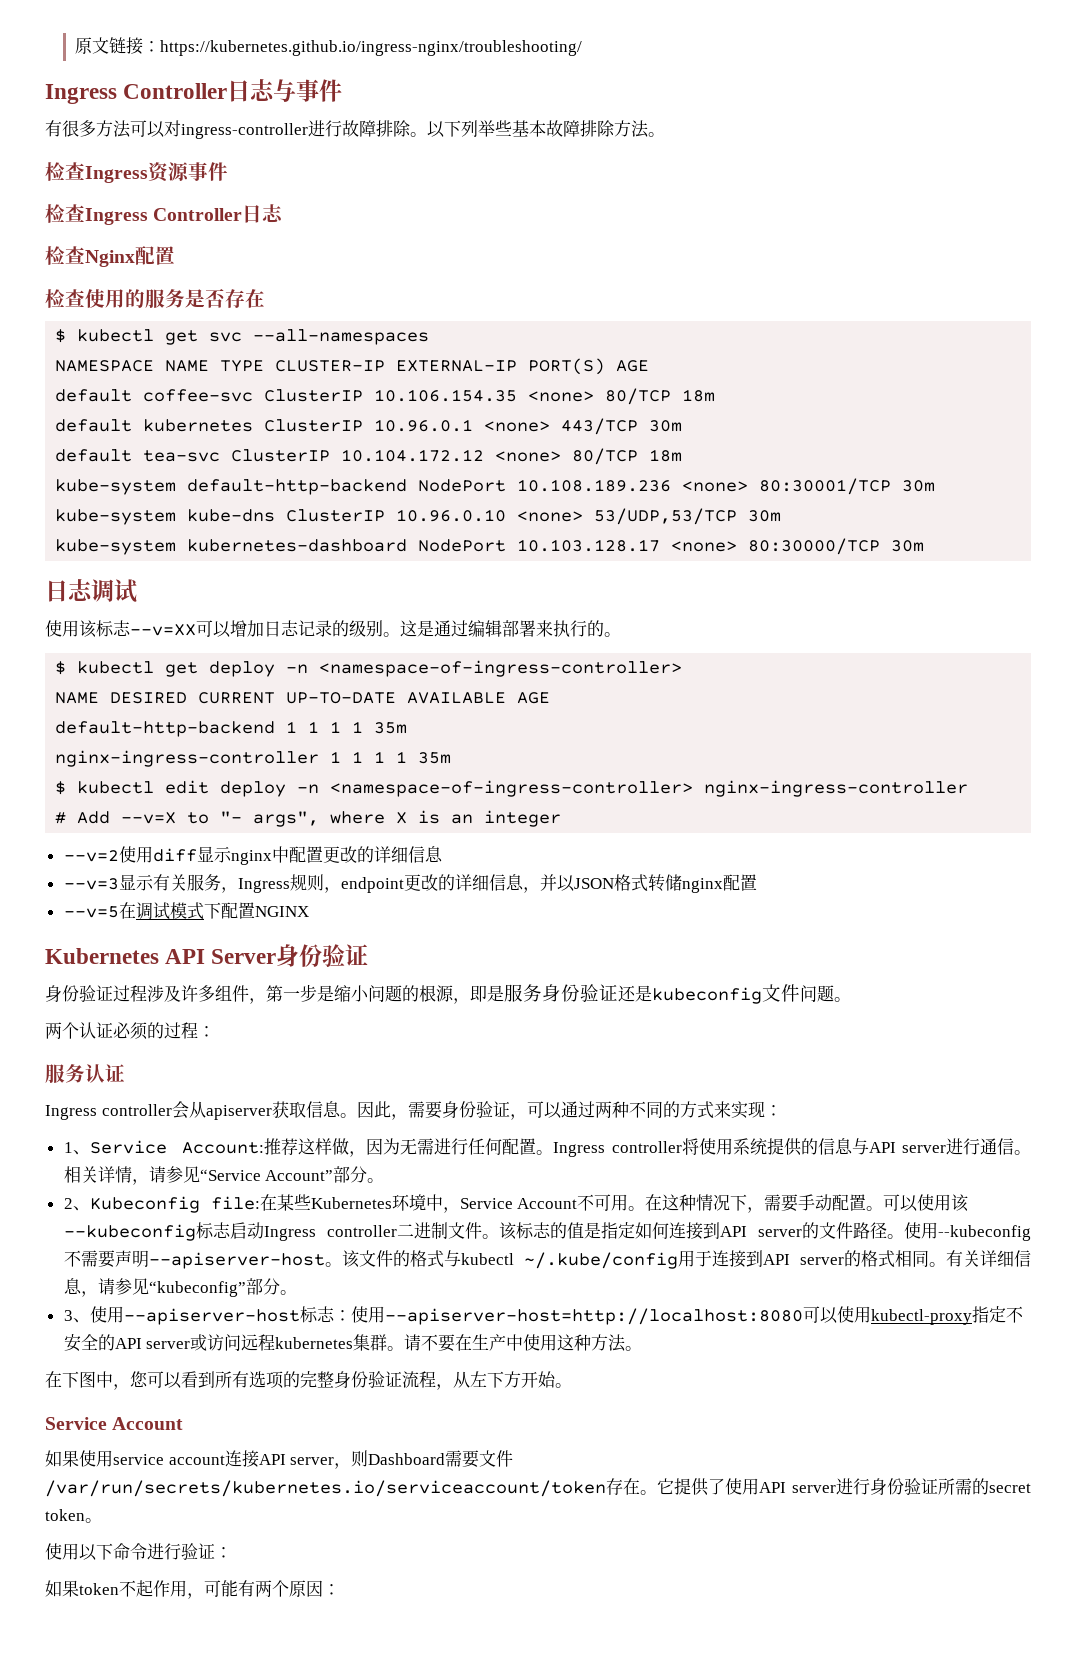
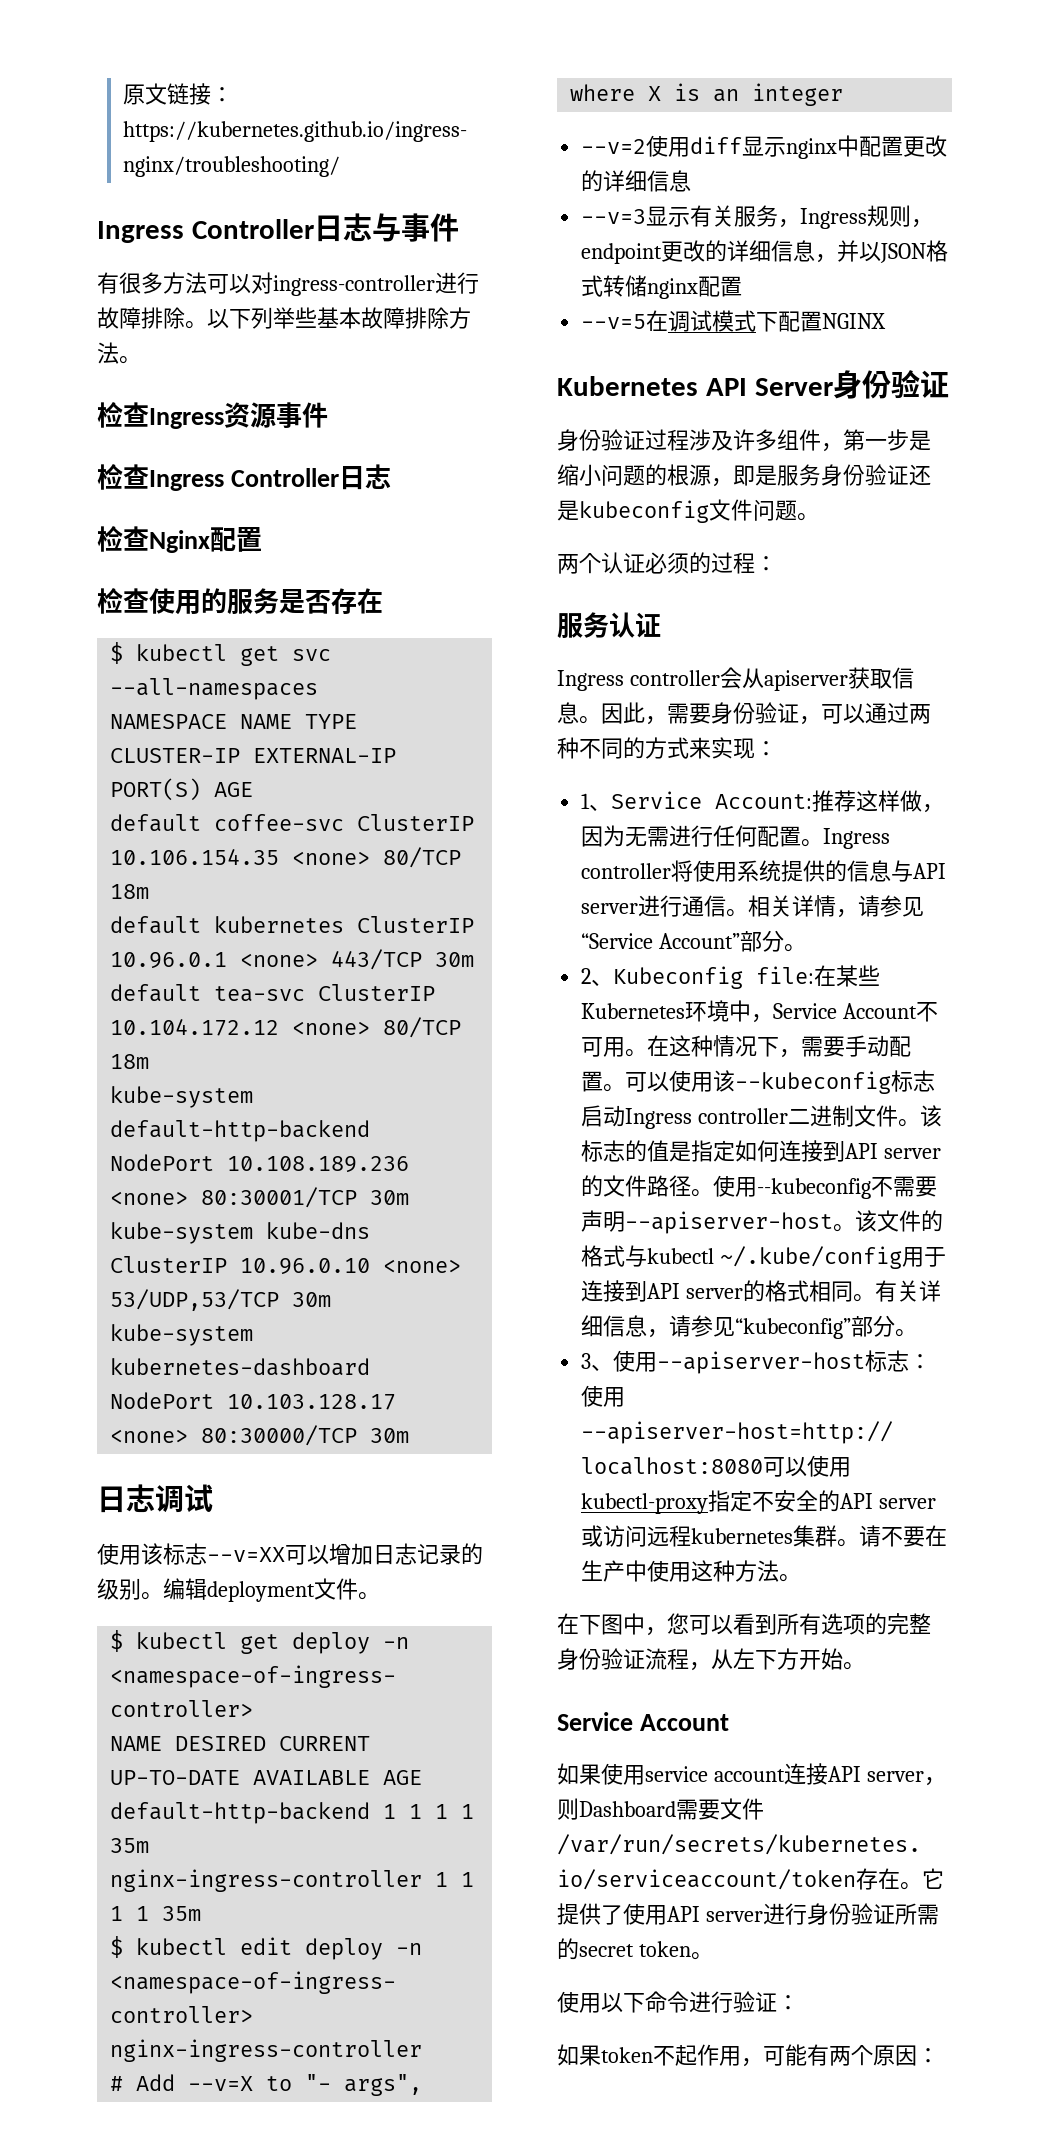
[400,620,604,637] 这是通过编辑部署来执行的 -> [163,1578,358,1602] 编辑deployment文件

